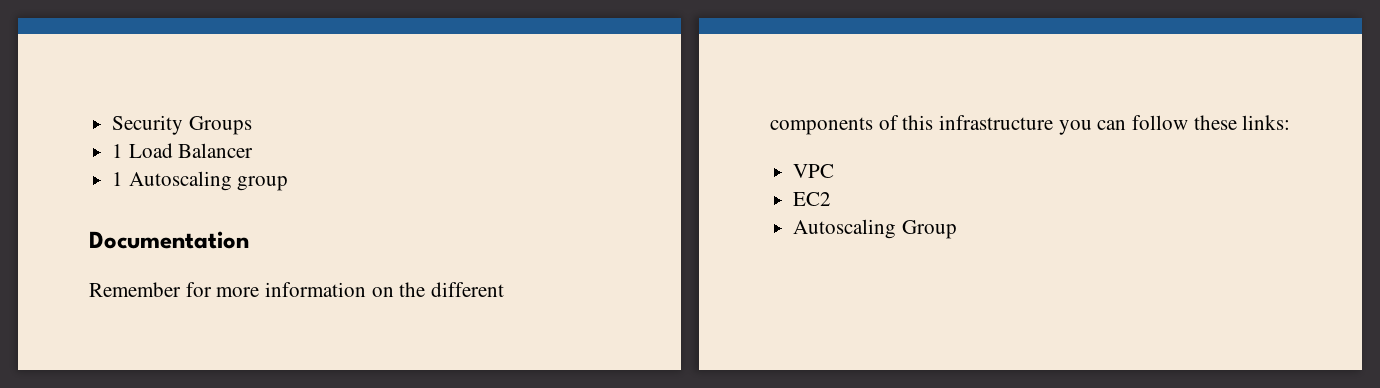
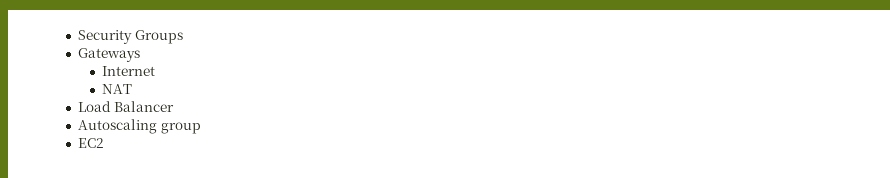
[112,144,124,158] 1 -> [77,48,140,62] [102,66,156,76] [102,84,133,94] Gateways // Internet // NAT //
[112,172,124,186] 1 -> (174, 106) none
[89,231,249,249] [89,282,505,297] [770,115,1291,135] [793,164,835,178] // Documentation // Remember for more information on the different components of this infrastructure you can follow these links: // VPC -> (201, 128) none
[793,219,957,239] // Autoscaling Group -> (104, 143) none

